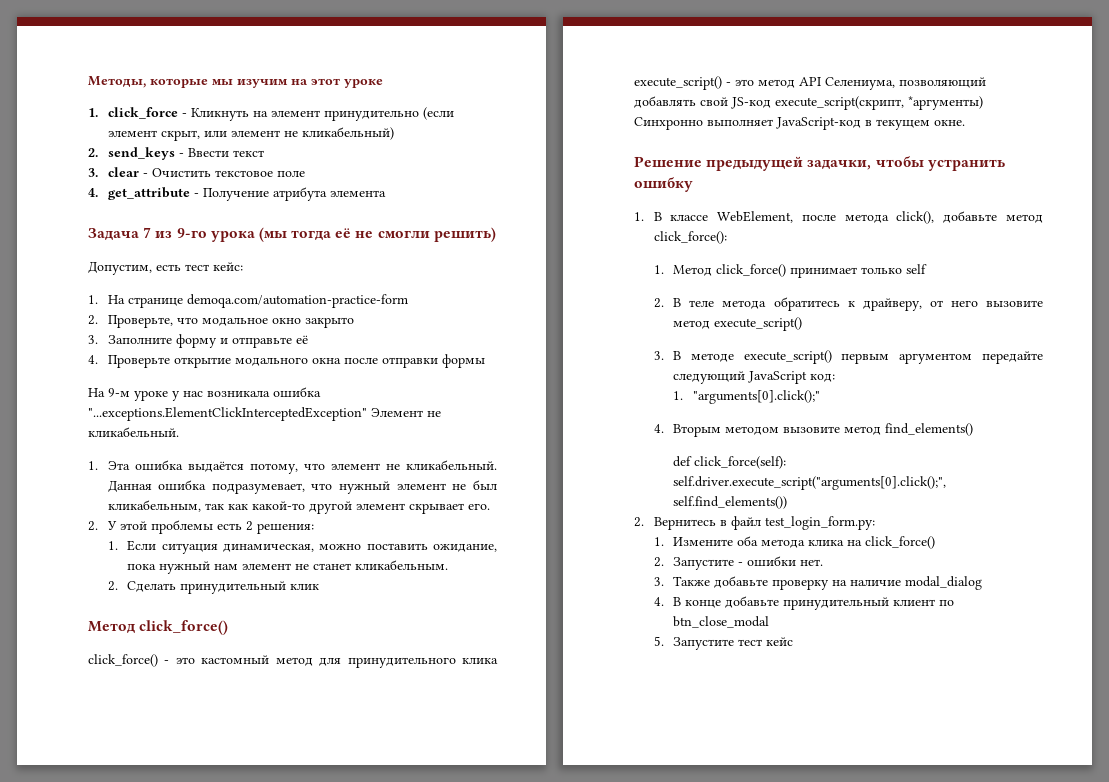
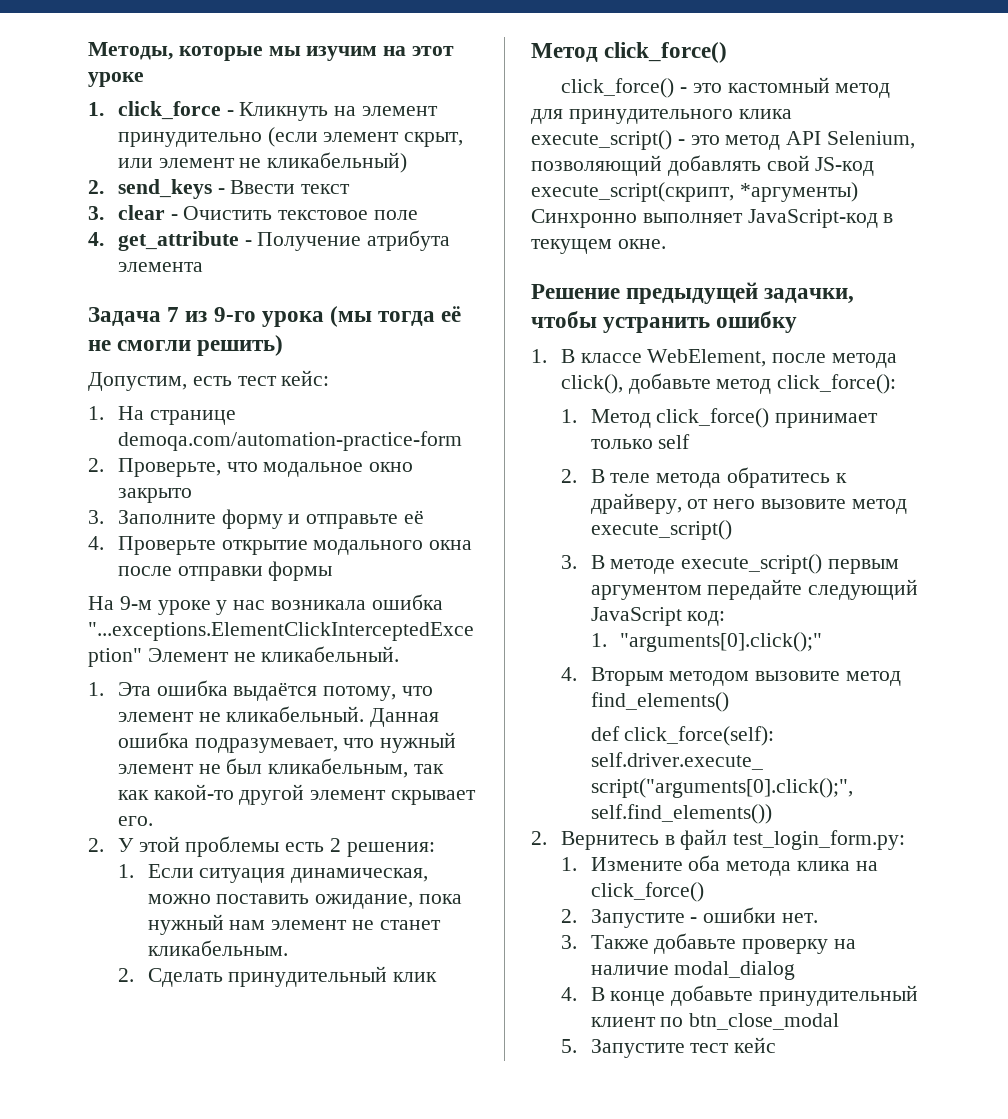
[825,77,895,90] Селениума, -> [827,131,916,149] Selenium,

